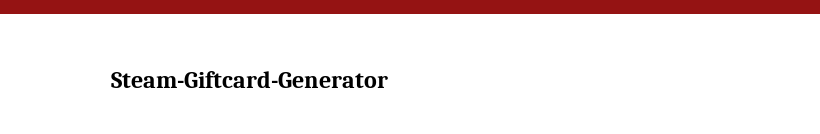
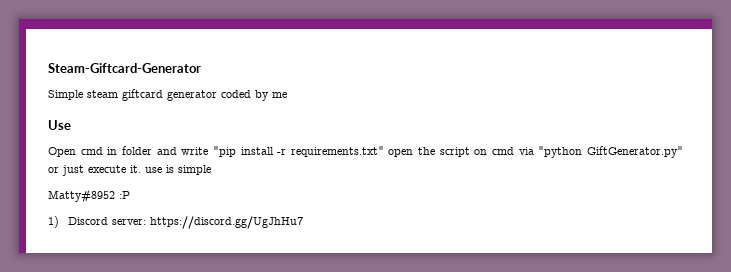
(388, 79) none -> [48,89,287,101] [48,120,71,130] [48,146,683,158] [48,165,211,176] [48,189,130,203] [48,216,304,229] // Simple steam giftcard generator coded by me // Use // Open cmd in folder and write "pip install -r requirements.txt" open the script on cmd via "python GiftGenerator.py" or just execute it. use is simple // Matty#8952 :P // 1) Discord server: https://discord.gg/UgJhHu7

